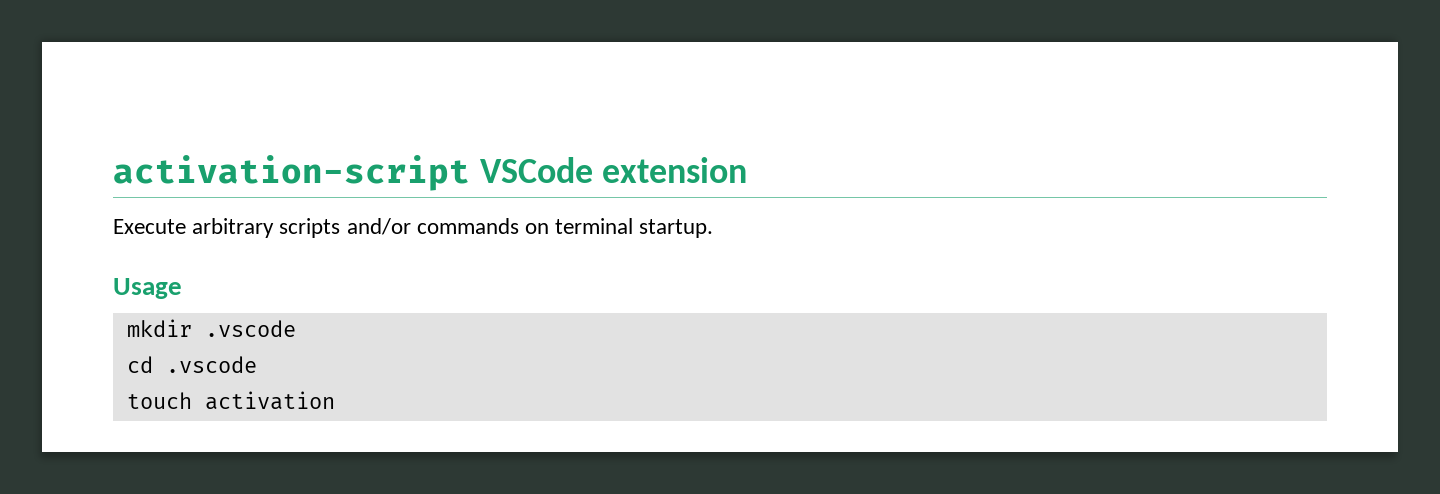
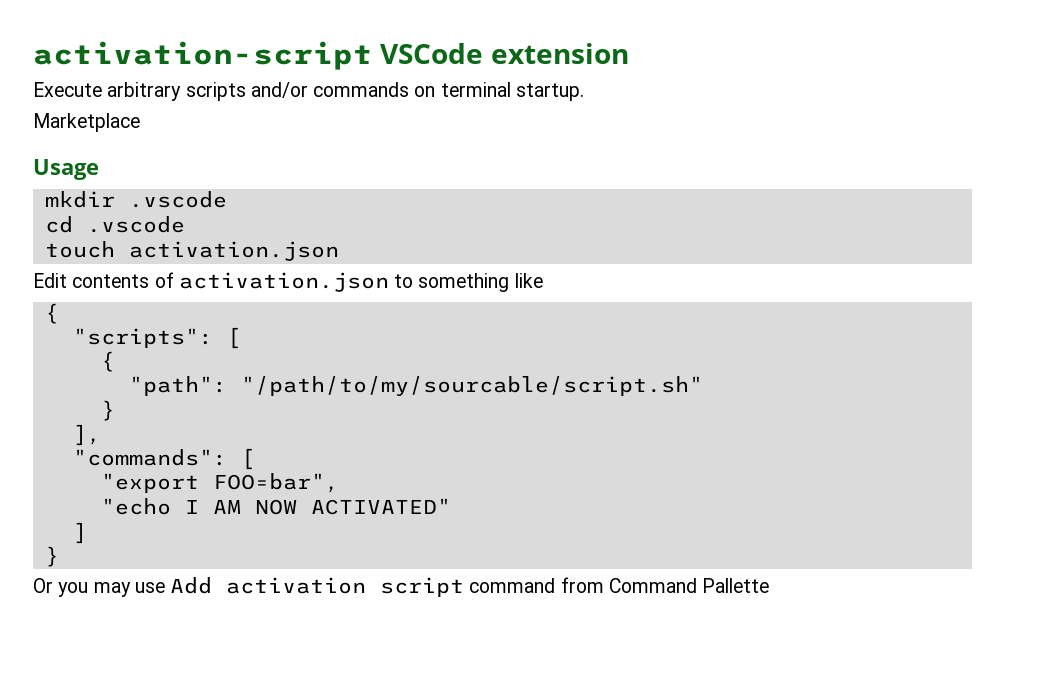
(714, 228) none -> [33,113,140,132] // Marketplace
[204,391,335,410] activation -> [128,241,339,261] [33,272,543,292] [44,303,59,324] [72,327,241,349] [100,351,115,372] [128,376,703,396] [100,400,115,421] [72,424,101,446] [72,448,255,470] [100,473,339,493] [100,498,451,515] [72,522,87,544] [44,546,59,567] [33,577,770,597] activation.json // Edit contents of activation.json to something like // { // "scripts": [ // { // "path": "/path/to/my/sourcable/script.sh" // } // ], // "commands": [ // "export FOO=bar", // "echo I AM NOW ACTIVATED" // ] // } // Or you may use Add activation script command from Command Pallette

